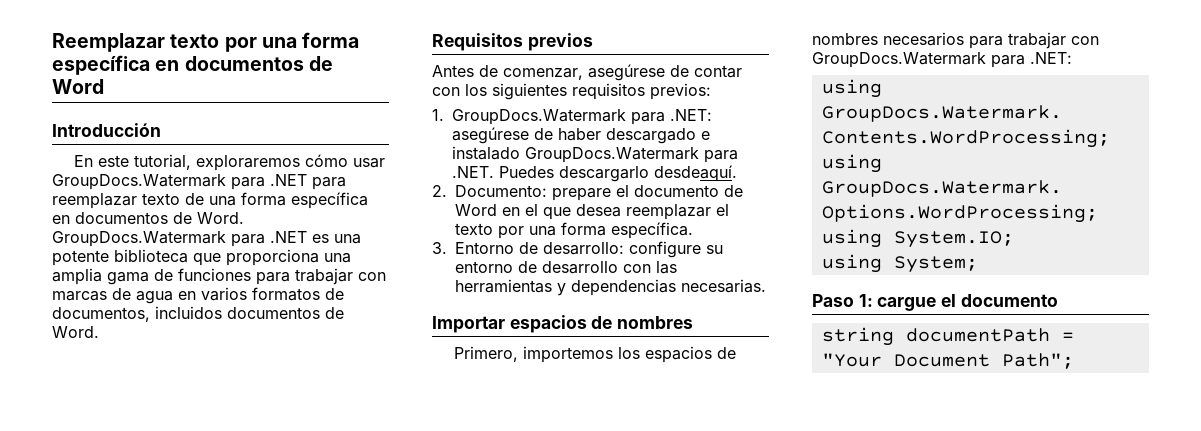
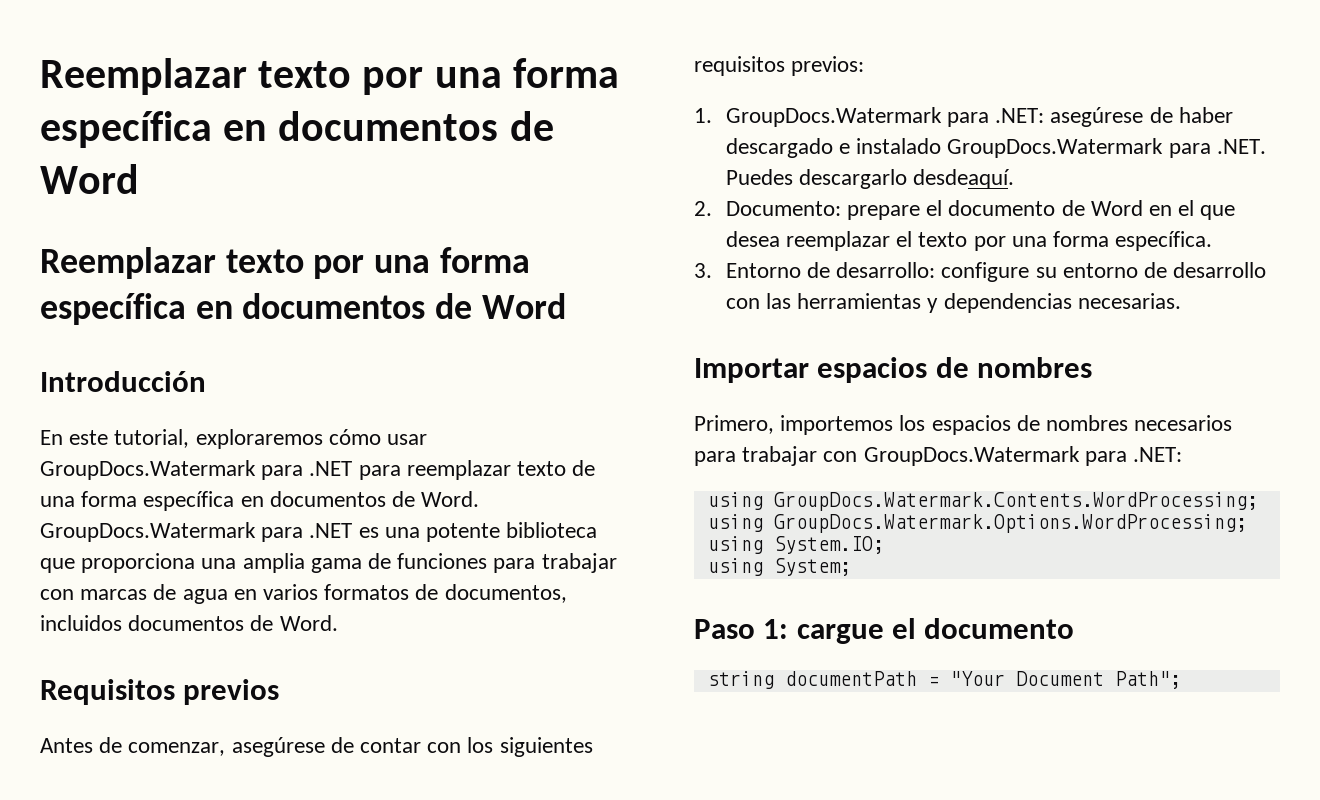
(104, 86) none -> [40,247,530,279] [40,293,566,325] // Reemplazar texto por una forma específica en documentos de Word

